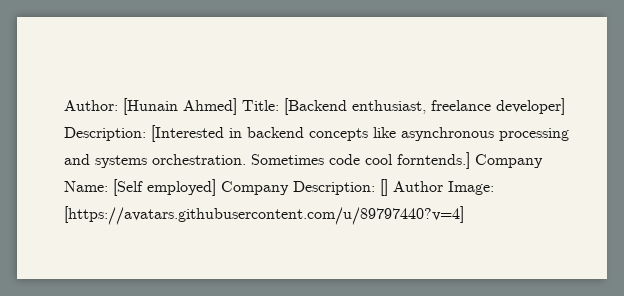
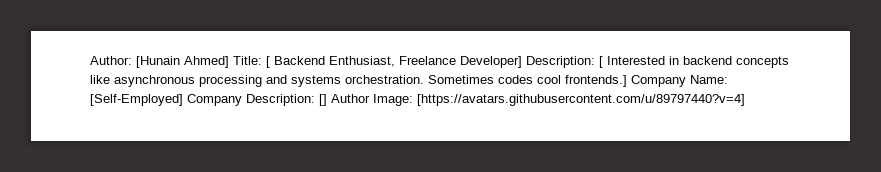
[284,98,565,115] [64,125,224,142] [Backend enthusiast, freelance developer] Description: [Interested -> [266,56,665,68] [ Backend Enthusiast, Freelance Developer] Description: [ Interested
[329,152,543,169] [64,179,216,196] code cool forntends.] Company Name: [Self employed] -> [498,75,728,87] [90,94,183,106] codes cool frontends.] Company Name: [Self-Employed]

